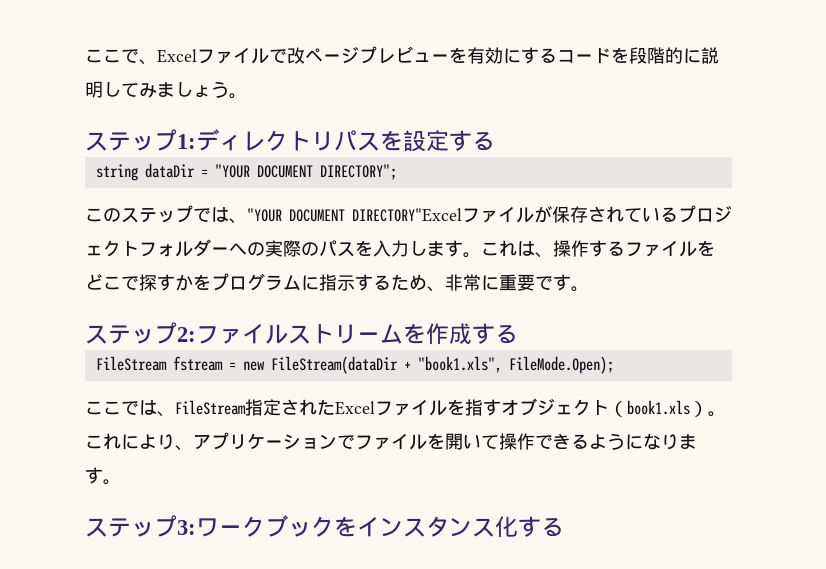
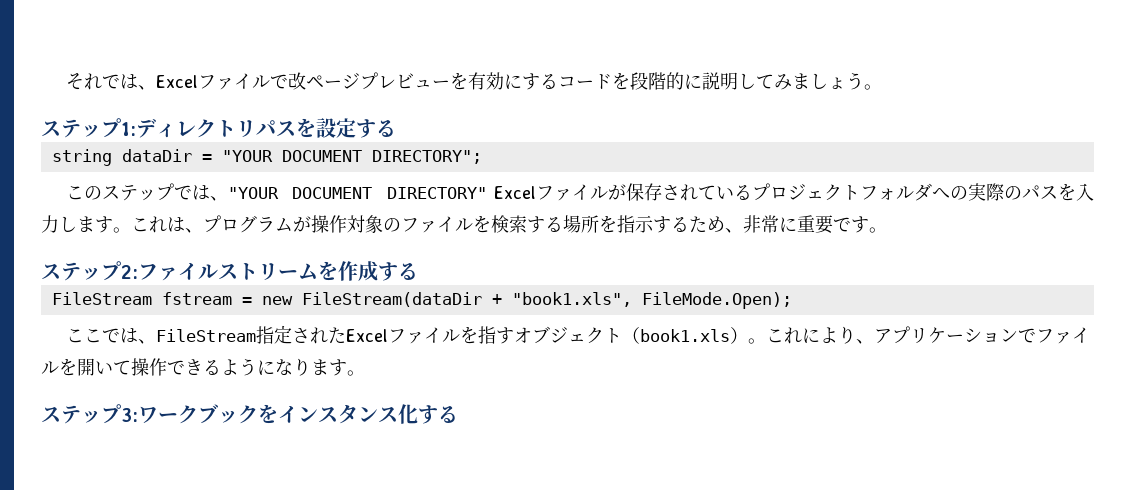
[85,49,139,63] ここで -> [66,73,139,90] それでは
[352,208,462,222] DIRECTORY"Excel -> [386,186,536,199] DIRECTORY" Excel
[211,247,229,255] ー -> (932, 192) none
[553,240,715,257] [85,273,319,291] 操作するファイルをどこで探すかをプログラムに -> [203,215,617,233] プログラムが操作対象のファイルを検索する場所を

